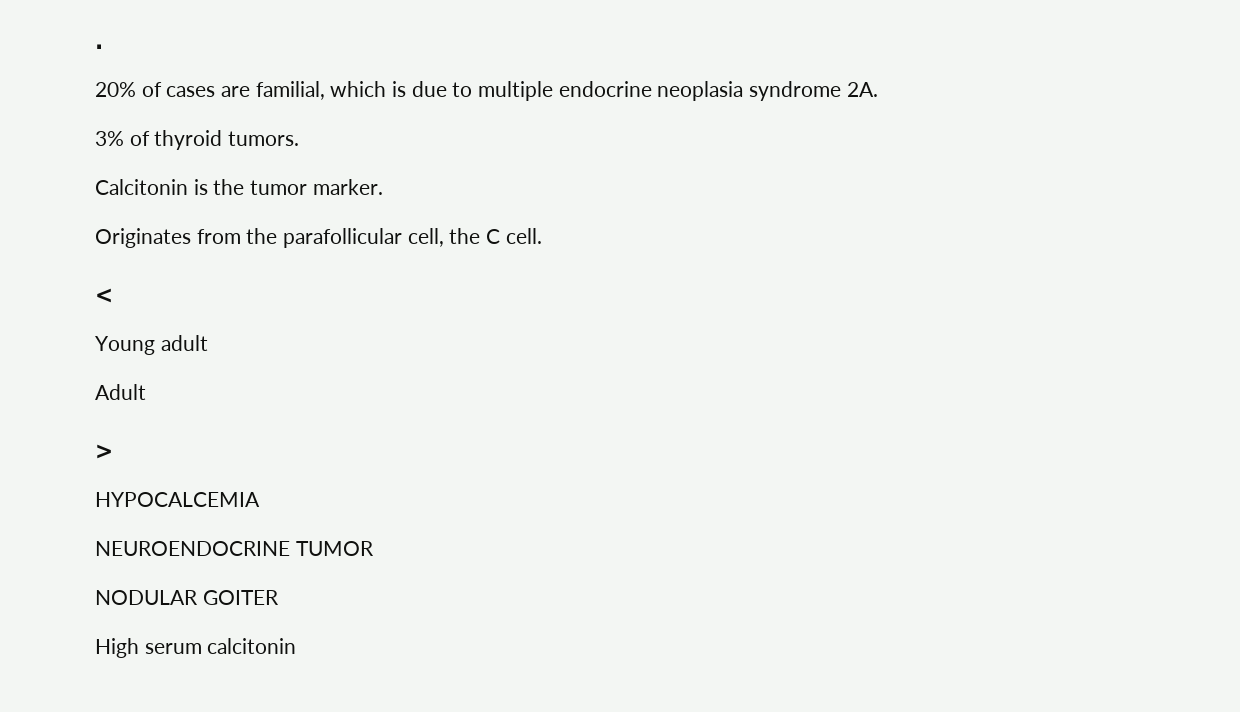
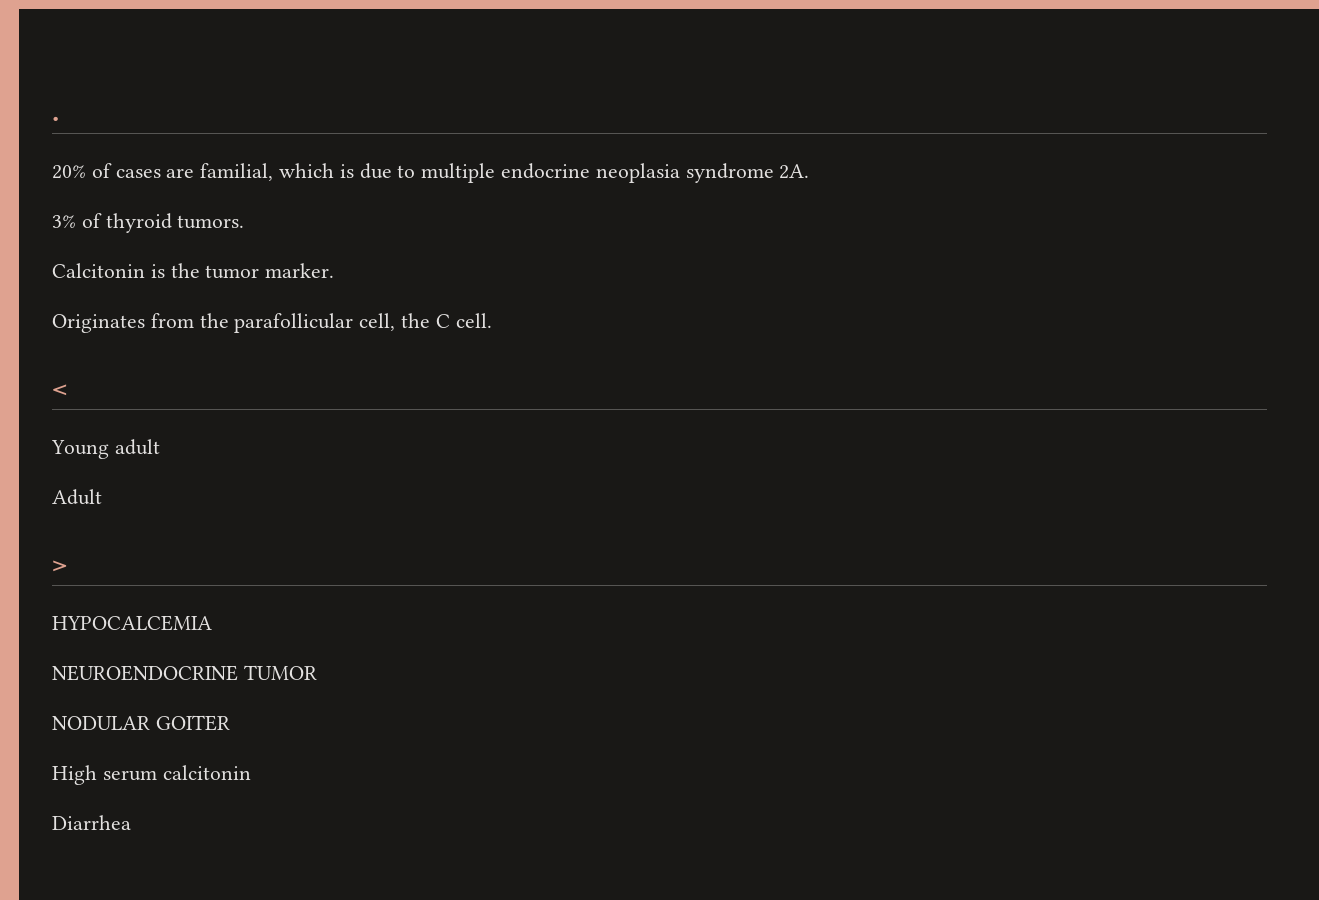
(297, 646) none -> [52,815,131,830] // Diarrhea

